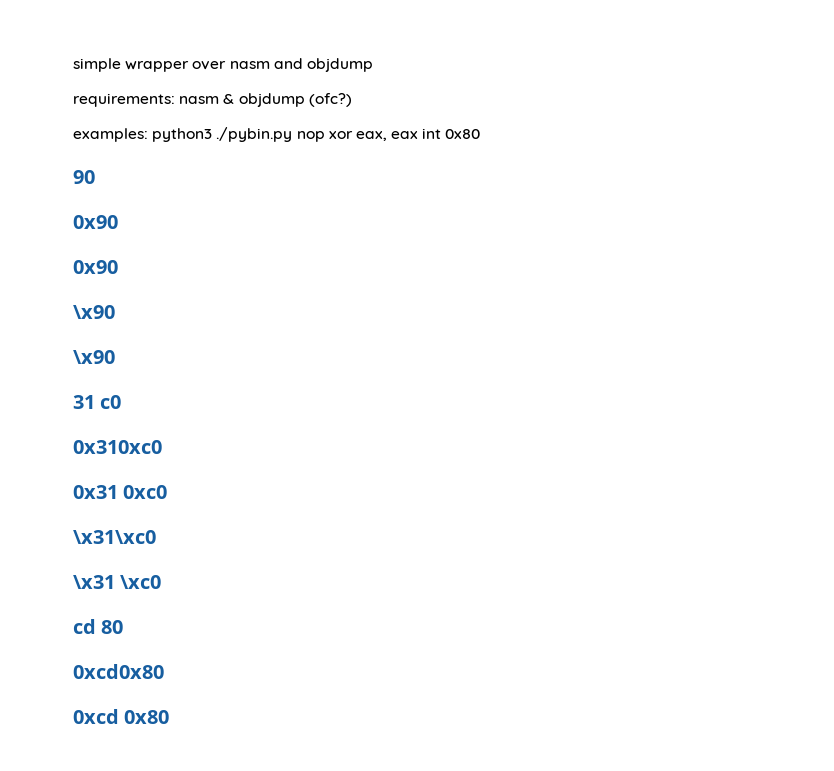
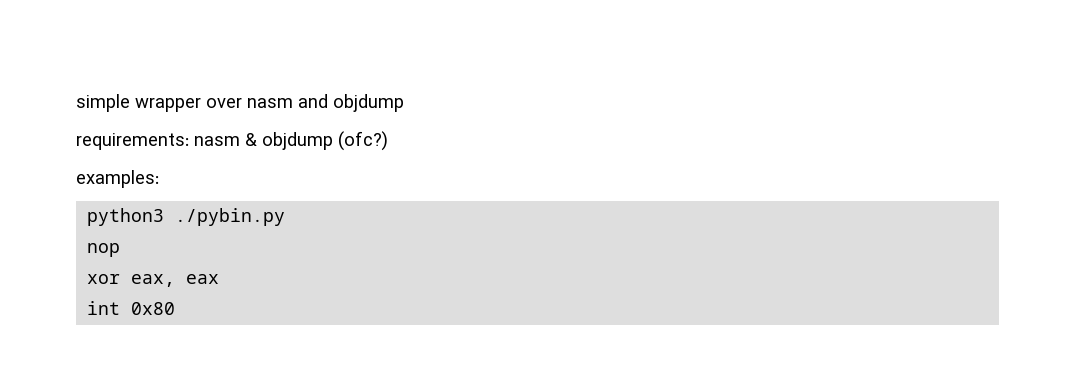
(148, 135) none -> (159, 179) //
(293, 134) none -> (286, 217) //
(325, 136) none -> (121, 250) //
(419, 135) none -> (220, 279) //
[73,170,95,184] [73,215,118,229] [73,260,118,274] [73,305,115,319] [73,350,115,364] [73,395,122,409] [73,440,162,454] [73,485,168,499] [73,530,156,544] [73,575,162,589] [73,619,124,634] [73,664,164,679] [73,709,170,724] // 90 // 0x90 // 0x90 // \x90 // \x90 // 31 c0 // 0x310xc0 // 0x31 0xc0 // \x31\xc0 // \x31 \xc0 // cd 80 // 0xcd0x80 // 0xcd 0x80 -> (176, 308) none

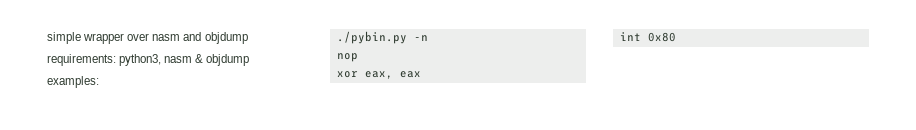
(189, 141) none -> [119,54,162,66] python3,
[338,131,388,151] (ofc?) -> (250, 60) none
[87,208,165,226] python3 -> (99, 82) none
(286, 217) none -> [413,35,428,41] -n

